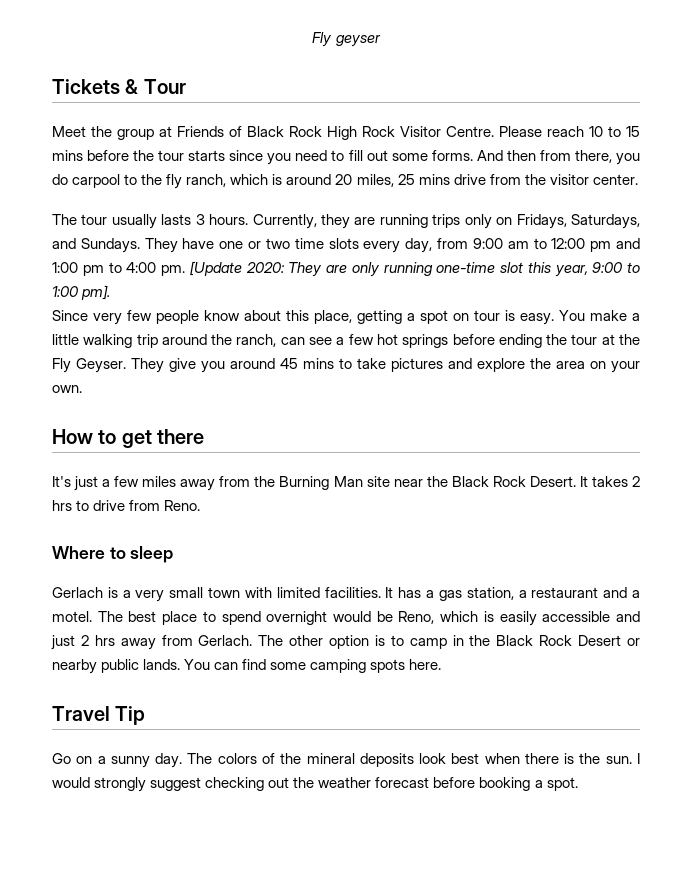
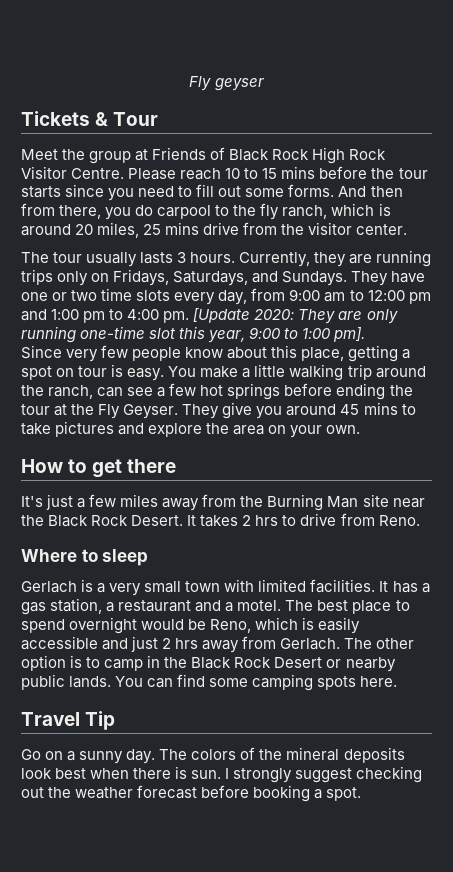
[579,753,601,764] the -> (188, 772) none
[52,777,90,788] would -> (230, 773) none

